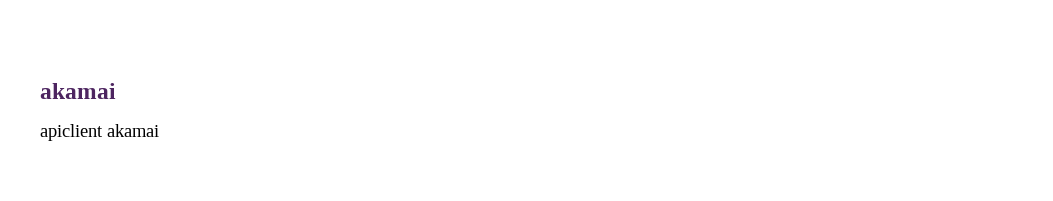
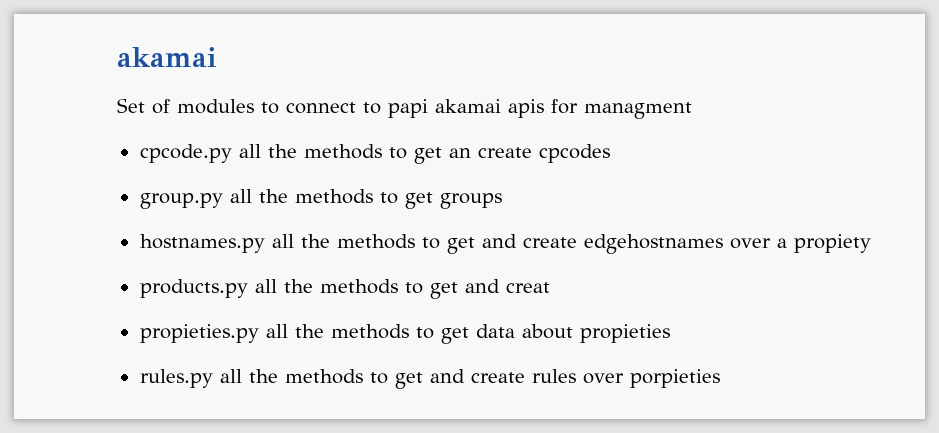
[40,124,159,141] apiclient akamai -> [117,98,692,119] [139,144,610,164] [139,189,502,209] [139,234,871,254] [139,279,550,299] [139,324,670,344] [139,369,720,389] Set of modules to connect to papi akamai apis for managment // cpcode.py all the methods to get an create cpcodes // group.py all the methods to get groups // hostnames.py all the methods to get and create edgehostnames over a propiety // products.py all the methods to get and creat // propieties.py all the methods to get data about propieties // rules.py all the methods to get and create rules over porpieties

